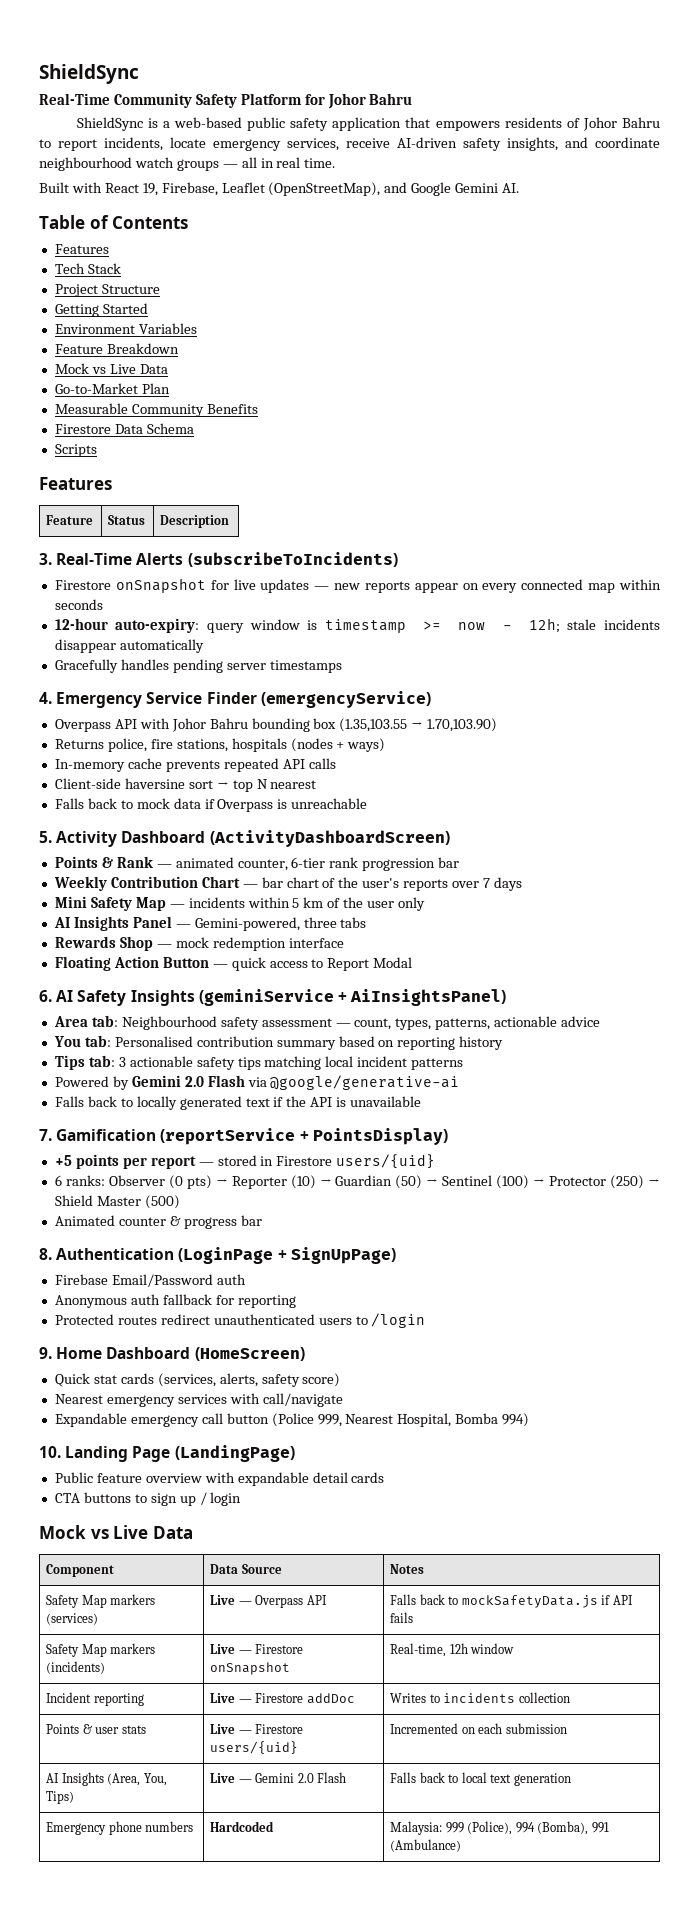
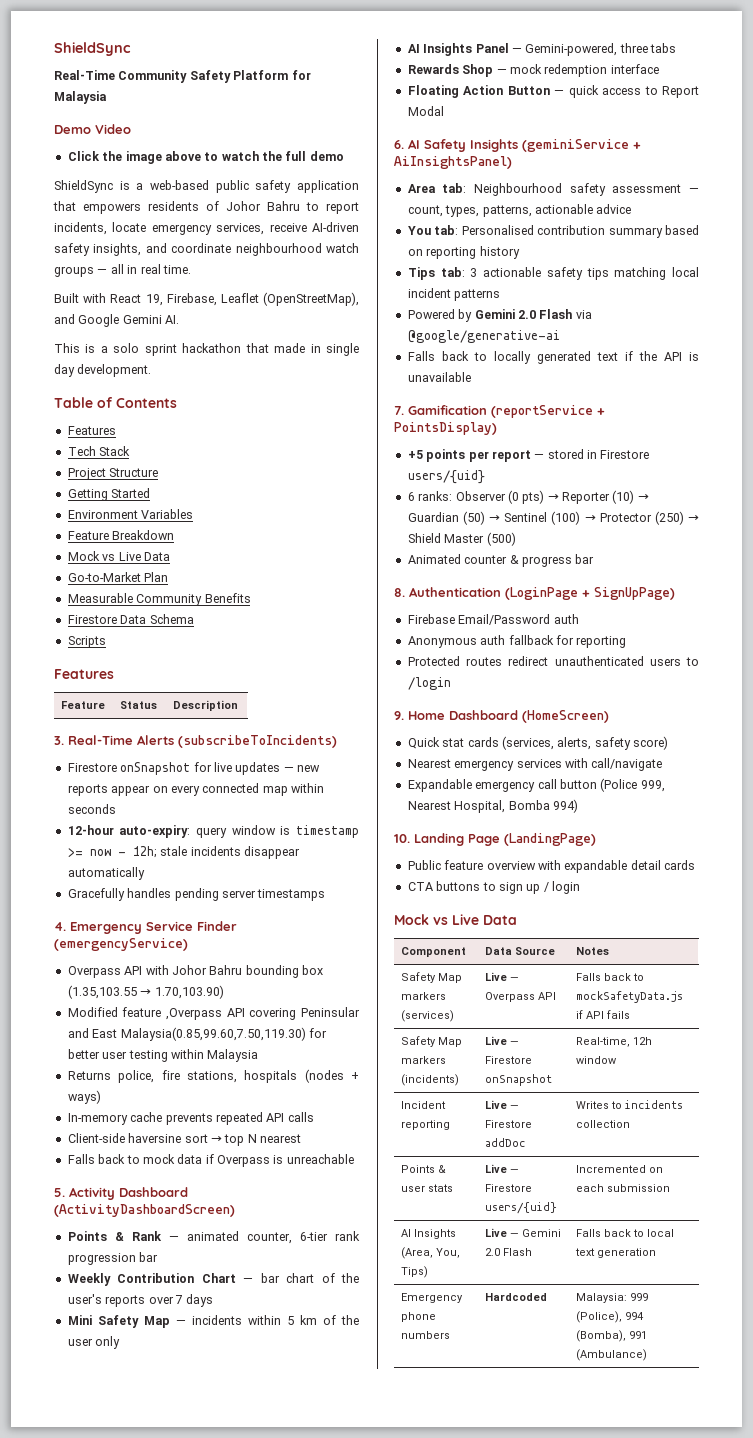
[327,93,413,109] Johor Bahru -> [54,91,107,104] [54,124,131,134] [67,151,344,164] Malaysia // Demo Video // Click the image above to watch the full demo
(520, 188) none -> [54,343,360,356] [54,364,152,377] // This is a solo sprint hackathon that made in single day development.
(498, 725) none -> [67,1007,360,1020] [67,1027,327,1041] [67,1049,259,1062] // Modified feature ,Overpass API covering Peninsular and East Malaysia(0.85,99.60,7.50,119.30) for better user testing within Malaysia

